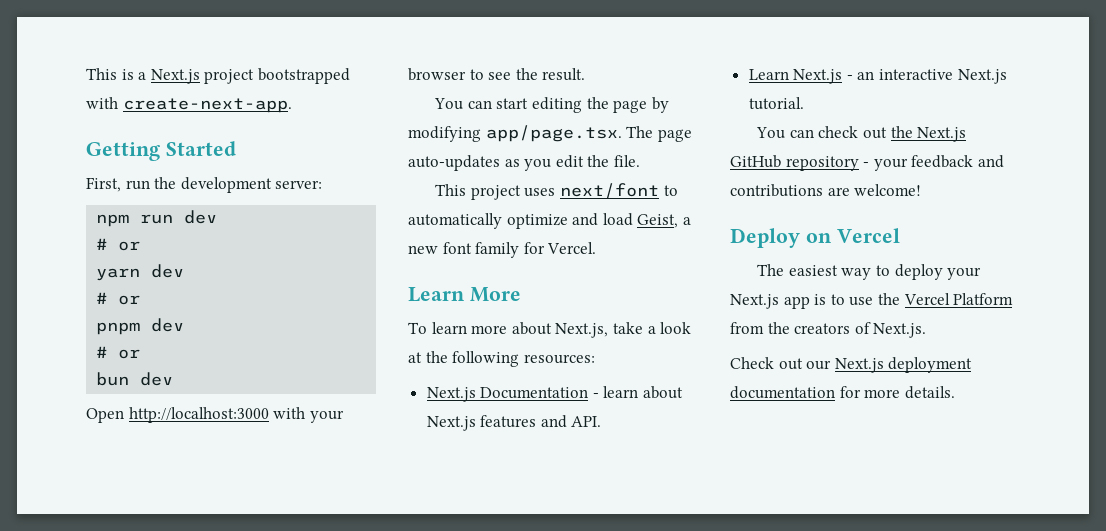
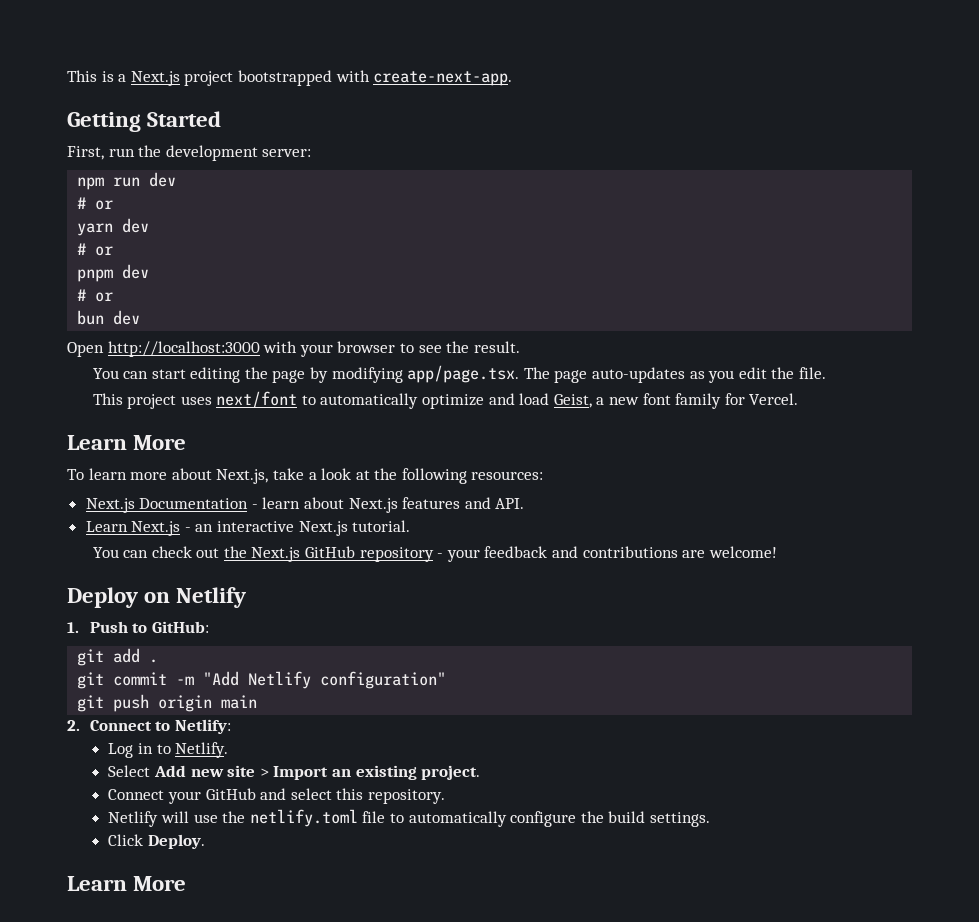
[836,228,900,243] [757,264,982,280] [730,293,1014,309] [730,322,927,338] [730,357,973,373] [730,386,955,399] Vercel // The easiest way to deploy your Next.js app is to use the Vercel Platform from the creators of Next.js. // Check out our Next.js deployment documentation for more details. -> [176,587,247,608] [67,621,209,633] [77,648,159,666] [77,671,447,689] [77,694,258,712] [67,719,231,734] [108,742,229,758] [108,765,481,780] [108,788,445,804] [108,809,710,827] [108,834,206,849] [67,876,187,891] Netlify // 1. Push to GitHub: // git add . // git commit -m "Add Netlify configuration" // git push origin main // 2. Connect to Netlify: // Log in to Netlify. // Select Add new site > Import an existing project. // Connect your GitHub and select this repository. // Netlify will use the netlify.toml file to automatically configure the build settings. // Click Deploy. // Learn More

